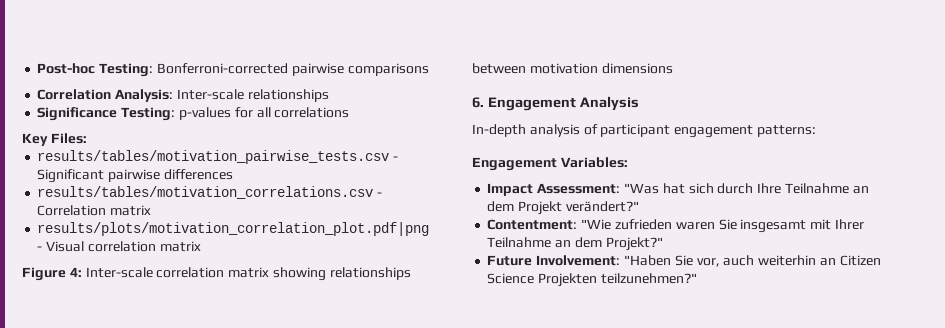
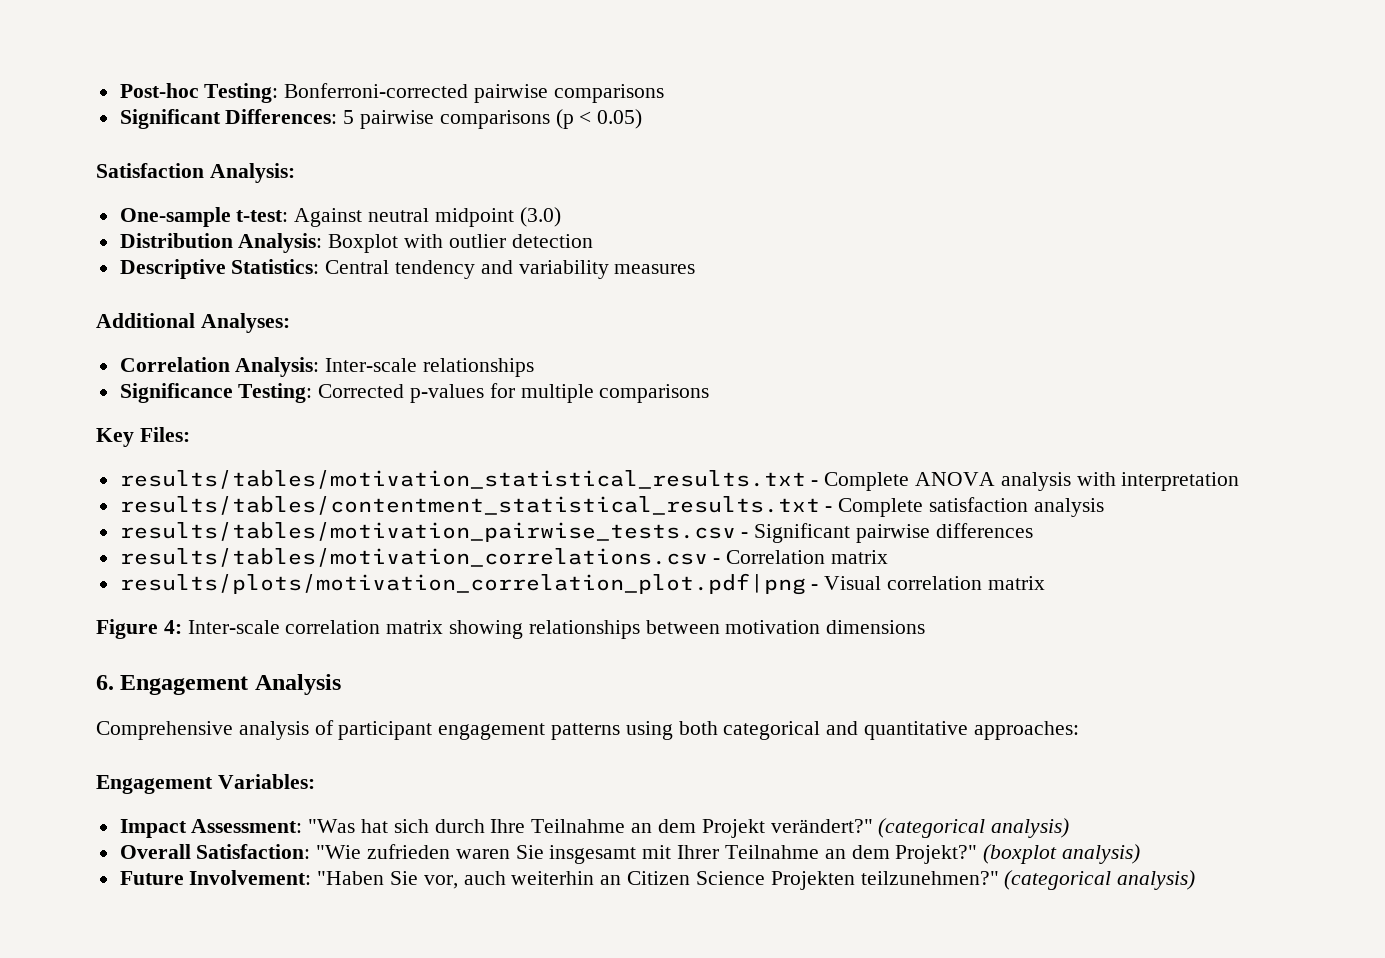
(429, 69) none -> [119,109,643,129] [96,163,295,183] [119,207,561,227] [119,233,593,253] [119,259,696,279] [96,313,290,333] // Significant Differences: 5 pairwise comparisons (p < 0.05) // Satisfaction Analysis: // One-sample t-test: Against neutral midpoint (3.0) // Distribution Analysis: Boxplot with outlier detection // Descriptive Statistics: Central tendency and variability measures // Additional Analyses:
(176, 114) none -> [318,384,405,398] Corrected
[256,107,350,118] all correlations -> [520,384,710,403] multiple comparisons
(87, 138) none -> [119,470,1240,491] [119,496,1104,517] // results/tables/motivation_statistical_results.txt - Complete ANOVA analysis with interpretation // results/tables/contentment_statistical_results.txt - Complete satisfaction analysis
[472,124,526,137] In-depth -> [96,721,233,740] Comprehensive
[756,125,816,137] patterns: -> [551,721,1079,740] patterns using both categorical and quantitative approaches:
[487,219,578,230] // Contentment: -> [878,818,1070,838] [119,844,311,859] (categorical analysis) // Overall Satisfaction:
(663, 244) none -> [983,844,1140,864] (boxplot analysis)
(697, 278) none -> [1004,870,1196,890] (categorical analysis)

